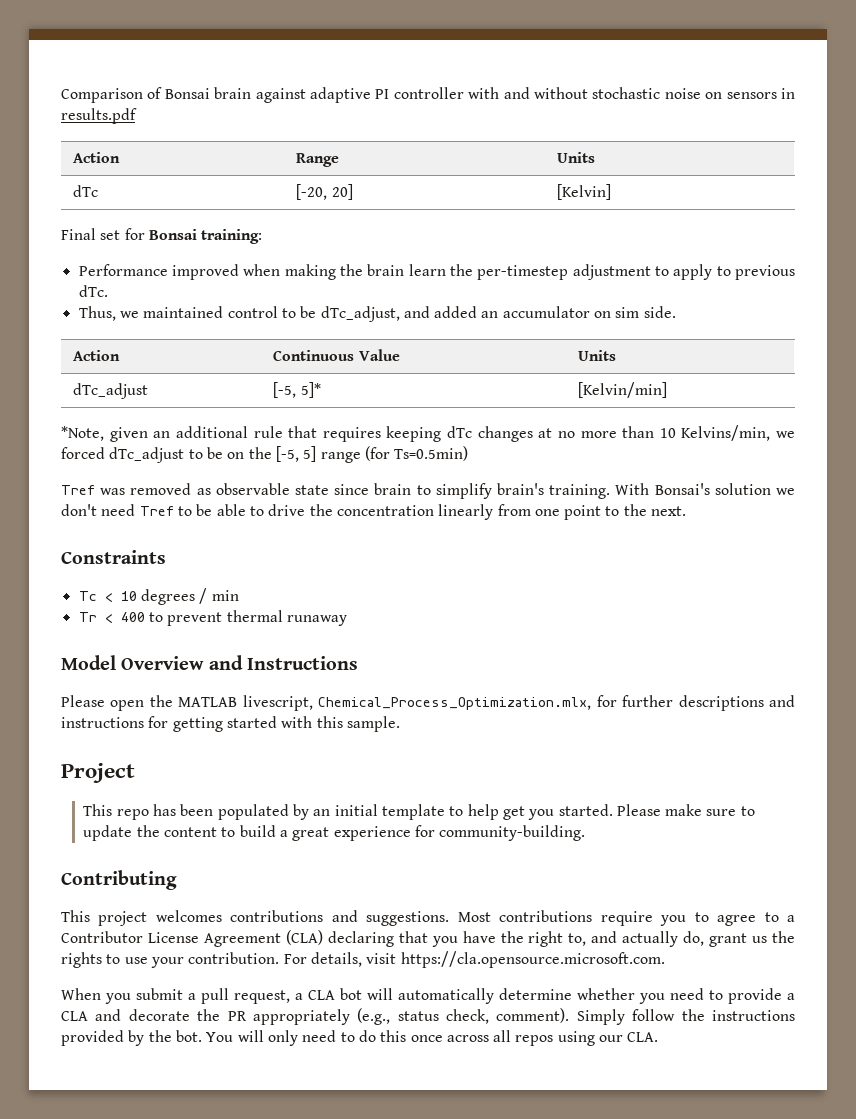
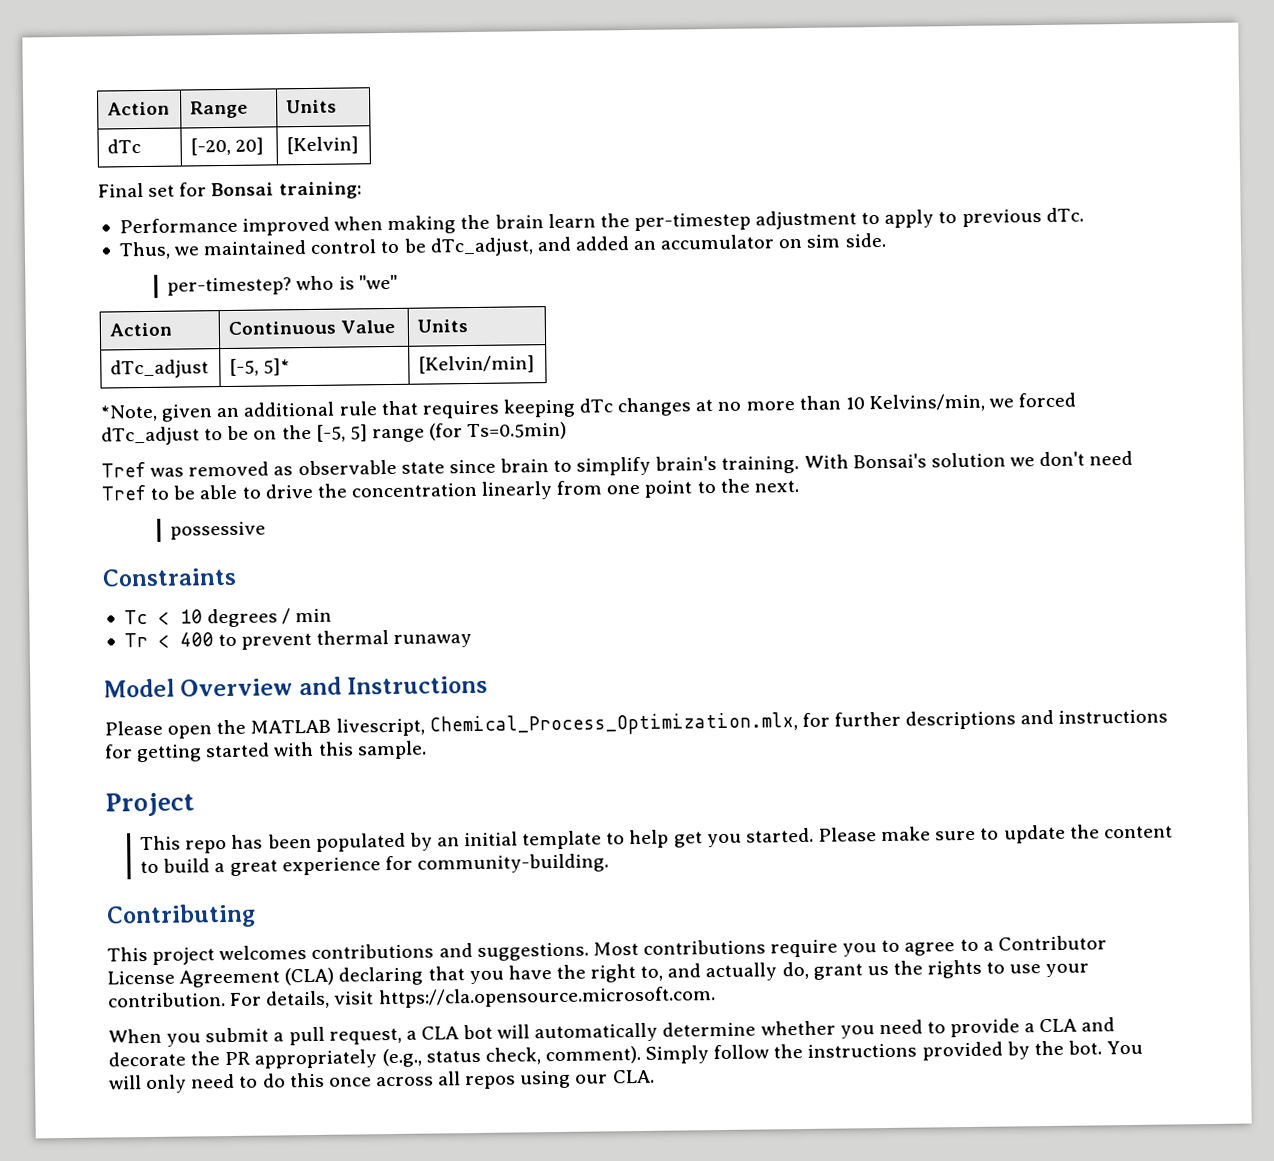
[61,87,795,103] [61,108,137,124] Comparison of Bonsai brain against adaptive PI controller with and without stochastic noise on sensors in results.pdf // -> (107, 108) none
(676, 312) none -> [167,274,398,296] // per-timestep? who is "we"
(687, 511) none -> [170,521,267,540] // possessive

